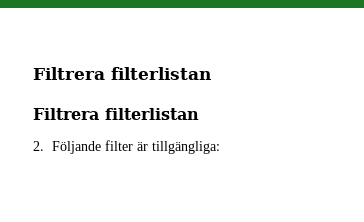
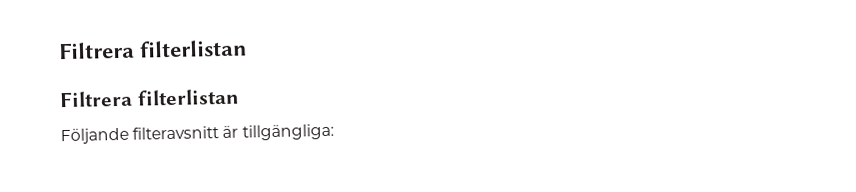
[33,140,133,154] 2. Följande filter -> [60,126,220,145] Följande filteravsnitt

